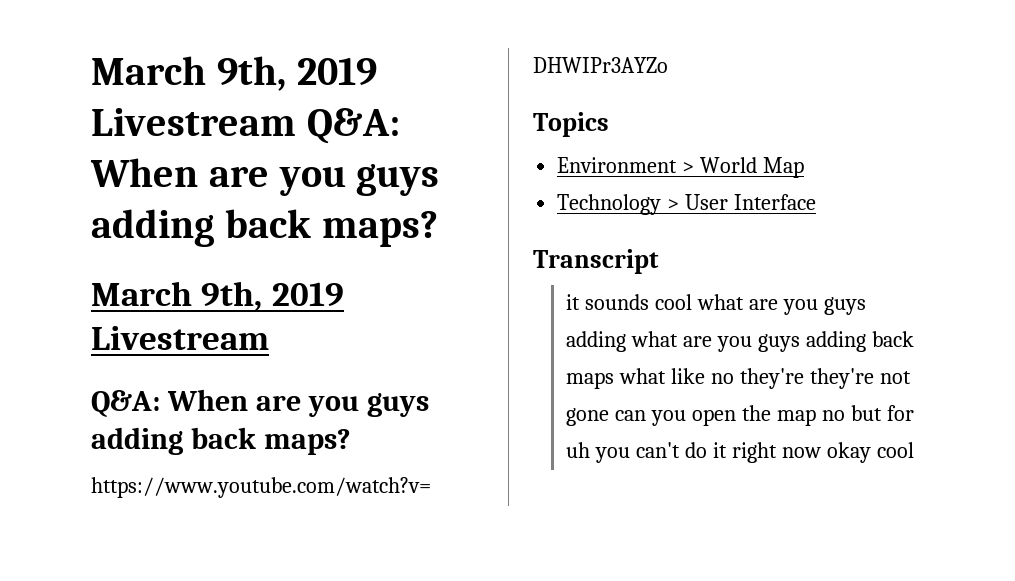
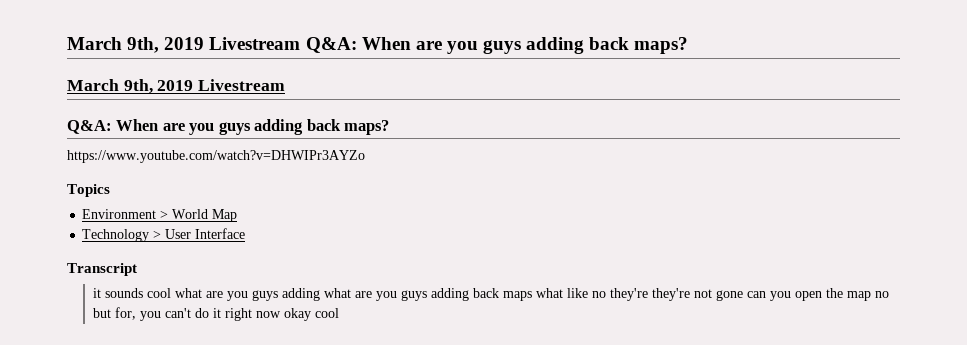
[886,405,914,421] [566,442,591,458] for uh -> [114,307,136,320] for,

